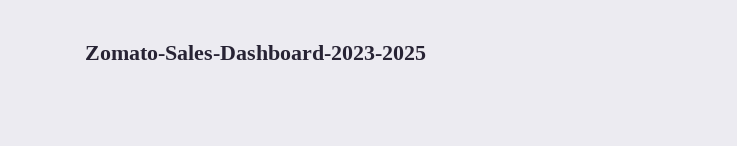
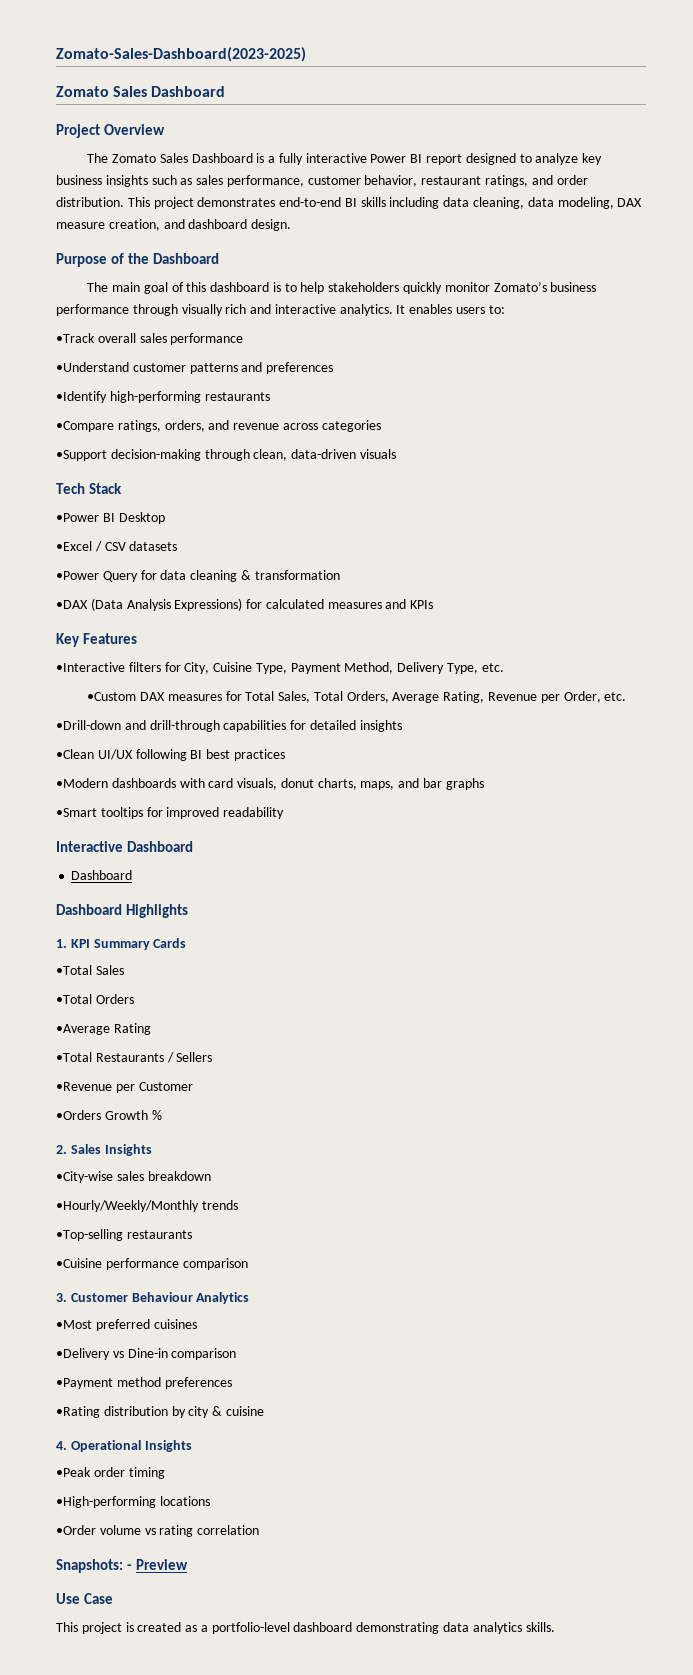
[85,45,426,60] Zomato-Sales-Dashboard-2023-2025 -> [56,47,306,62] [56,86,226,97] [56,124,165,138] [87,153,603,165] [56,175,588,187] [56,197,643,209] [56,219,292,231] [56,253,219,267] [87,282,597,294] [56,304,505,316] [56,333,244,345] [56,362,334,374] [56,391,270,403] [56,420,381,432] [56,449,396,461] [56,483,122,494] [56,512,165,524] [56,541,178,552] [56,570,340,582] [56,598,434,611] [56,633,137,647] [56,662,504,674] [87,691,627,703] [56,720,402,732] [56,749,285,761] [56,778,484,790] [56,807,285,819] [56,841,193,852] [71,870,133,880] [56,904,188,918] [56,938,187,950] [56,965,124,975] [56,994,134,1004] [56,1023,151,1035] [56,1052,213,1063] [56,1082,193,1093] [56,1110,162,1120] [56,1144,152,1156] [56,1171,211,1183] [56,1200,238,1212] [56,1229,192,1241] [56,1258,248,1270] [56,1292,250,1304] [56,1319,197,1331] [56,1348,237,1360] [56,1377,232,1389] [56,1406,264,1418] [56,1440,192,1452] [56,1467,165,1479] [56,1496,210,1508] [56,1525,260,1537] [56,1559,188,1573] [56,1593,113,1604] [56,1622,555,1634] Zomato-Sales-Dashboard(2023-2025) // Zomato Sales Dashboard // Project Overview // The Zomato Sales Dashboard is a fully interactive Power BI report designed to analyze key business insights such as sales performance, customer behavior, restaurant ratings, and order distribution. This project demonstrates end-to-end BI skills including data cleaning, data modeling, DAX measure creation, and dashboard design. // Purpose of the Dashboard // The main goal of this dashboard is to help stakeholders quickly monitor Zomato’s business performance through visually rich and interactive analytics. It enables users to: // •Track overall sales performance // •Understand customer patterns and preferences // •Identify high-performing restaurants // •Compare ratings, orders, and revenue across categories // •Support decision-making through clean, data-driven visuals // Tech Stack // •Power BI Desktop // •Excel / CSV datasets // •Power Query for data cleaning & transformation // •DAX (Data Analysis Expressions) for calculated measures and KPIs // Key Features // •Interactive filters for City, Cuisine Type, Payment Method, Delivery Type, etc. // •Custom DAX measures for Total Sales, Total Orders, Average Rating, Revenue per Order, etc. // •Drill-down and drill-through capabilities for detailed insights // •Clean UI/UX following BI best practices // •Modern dashboards with card visuals, donut charts, maps, and bar graphs // •Smart tooltips for improved readability // Interactive Dashboard // Dashboard // Dashboard Highlights // 1. KPI Summary Cards // •Total Sales // •Total Orders // •Average Rating // •Total Restaurants / Sellers // •Revenue per Customer // •Orders Growth % // 2. Sales Insights // •City-wise sales breakdown // •Hourly/Weekly/Monthly trends // •Top-selling restaurants // •Cuisine performance comparison // 3. Customer Behaviour Analytics // •Most preferred cuisines // •Delivery vs Dine-in comparison // •Payment method preferences // •Rating distribution by city & cuisine // 4. Operational Insights // •Peak order timing // •High-performing locations // •Order volume vs rating correlation // Snapshots: - Preview // Use Case // This project is created as a portfolio-level dashboard demonstrating data analytics skills.

